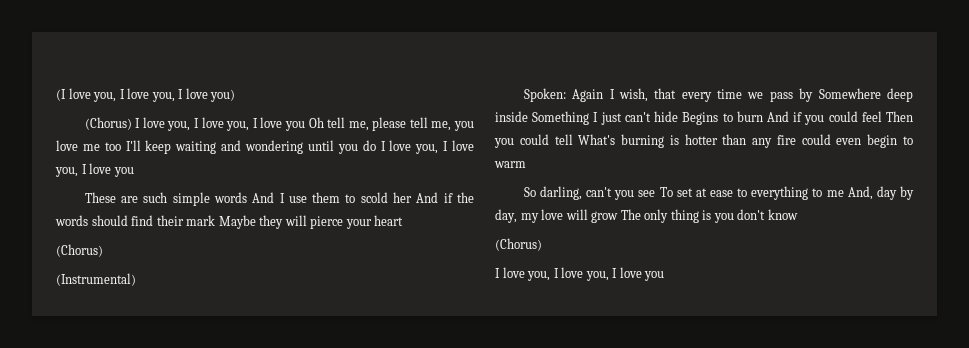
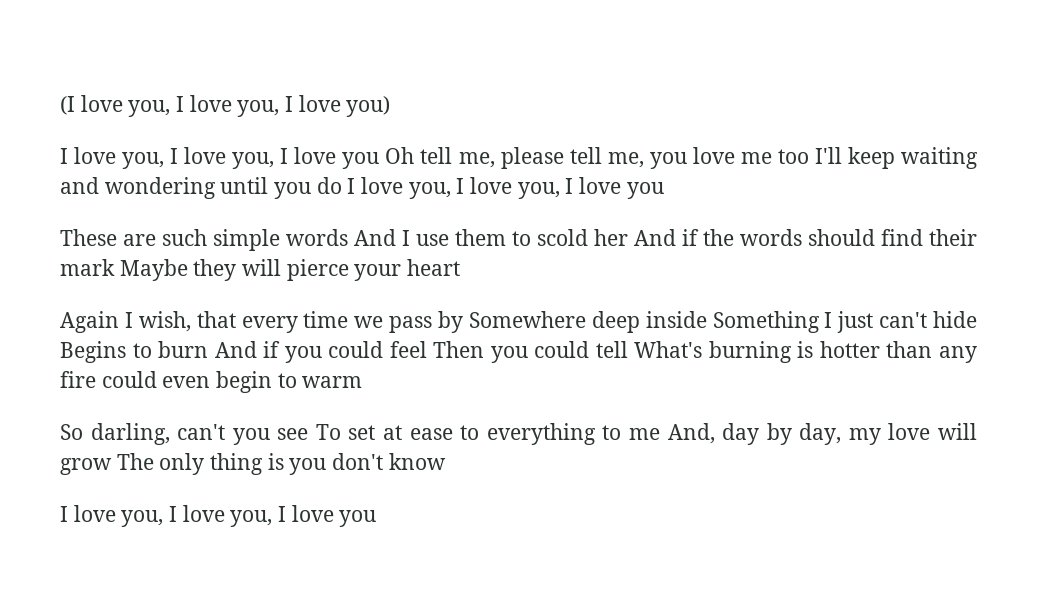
[84,117,132,130] (Chorus) -> (391, 106) none
[56,244,103,257] [56,273,136,286] [523,88,566,102] (Chorus) // (Instrumental) // Spoken: -> (461, 267) none
[495,238,542,251] // (Chorus) -> (446, 461) none

